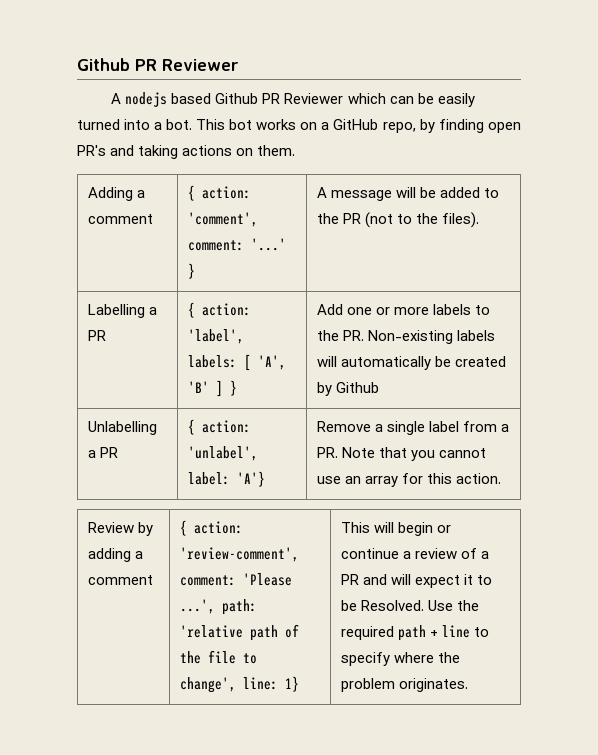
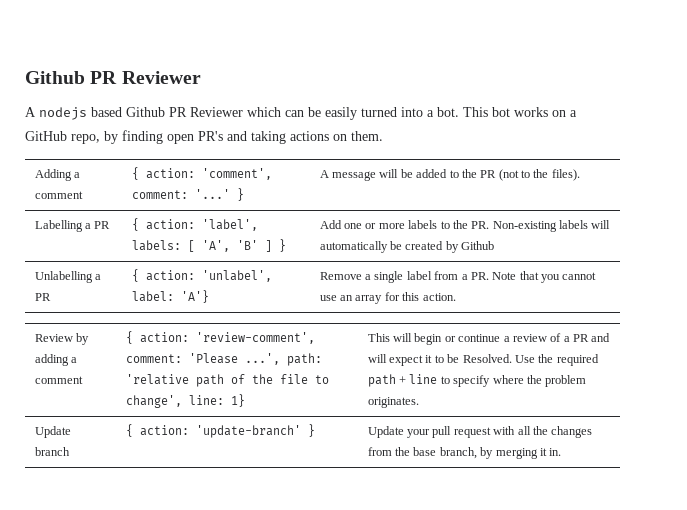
(469, 685) none -> [34,426,71,438] [34,447,70,456] [125,424,315,438] [367,426,593,438] [367,447,562,459] // Update branch | { action: 'update-branch' } | Update your pull request with all the changes from the base branch, by merging it in.

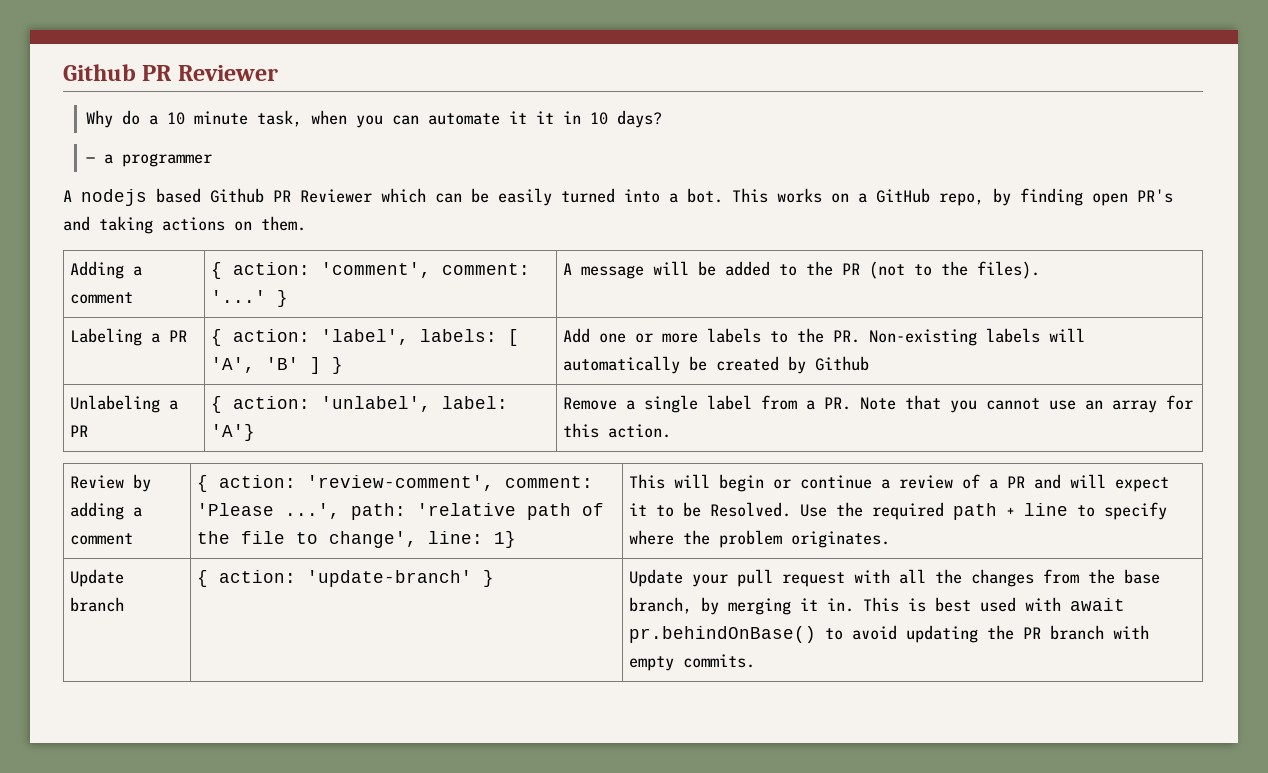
[25,71,201,84] Github PR Reviewer -> [63,64,278,81] [85,110,662,128] [85,153,212,167] Github PR Reviewer // Why do a 10 minute task, when you can automate it it in 10 days? // — a programmer
[492,107,510,117] bot -> (768, 195) none
[34,220,83,232] Labelling -> [70,328,143,346] Labeling
[34,271,93,283] Unlabelling -> [70,395,161,413] Unlabeling
(562, 452) none -> [863,597,1126,612] [629,625,1150,643] [629,654,756,671] This is best used with await pr.behindOnBase() to avoid updating the PR branch with empty commits.

